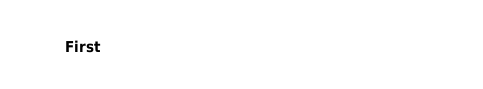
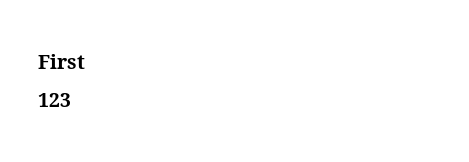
(101, 46) none -> [38,93,71,107] // 123

